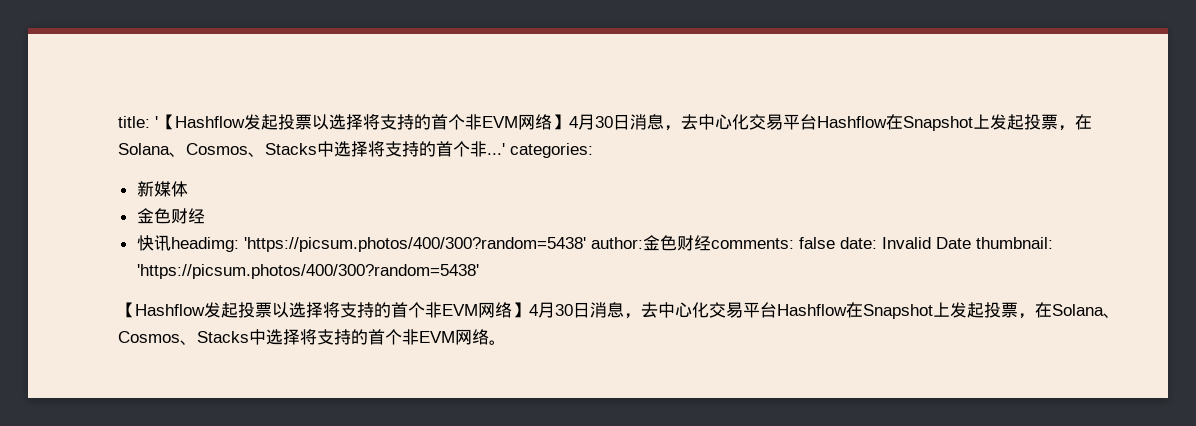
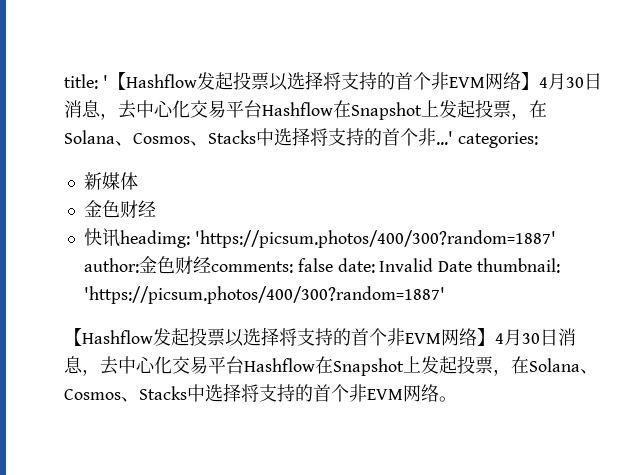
[243,237,586,252] 'https://picsum.photos/400/300?random=5438' -> [194,230,556,248] 'https://picsum.photos/400/300?random=1887'
[136,264,479,279] 'https://picsum.photos/400/300?random=5438' -> [83,286,445,304] 'https://picsum.photos/400/300?random=1887'

